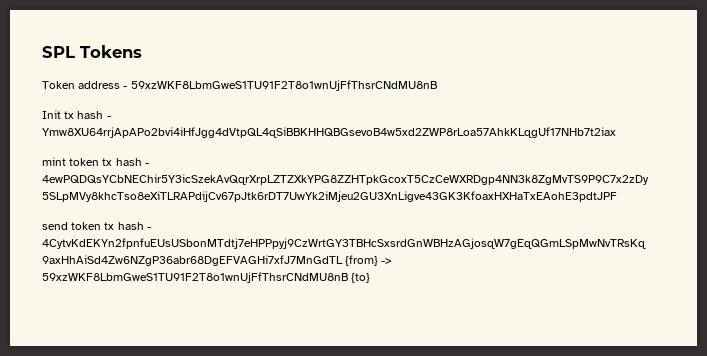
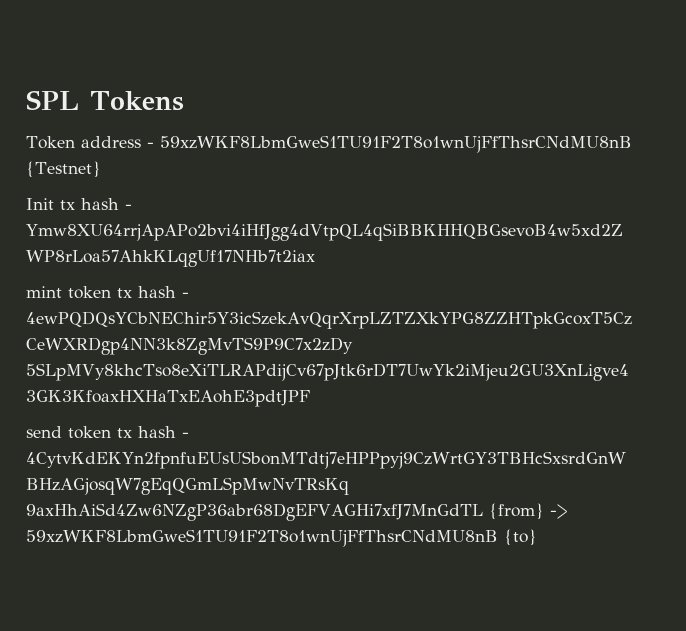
(437, 85) none -> [26,161,101,178] {Testnet}

